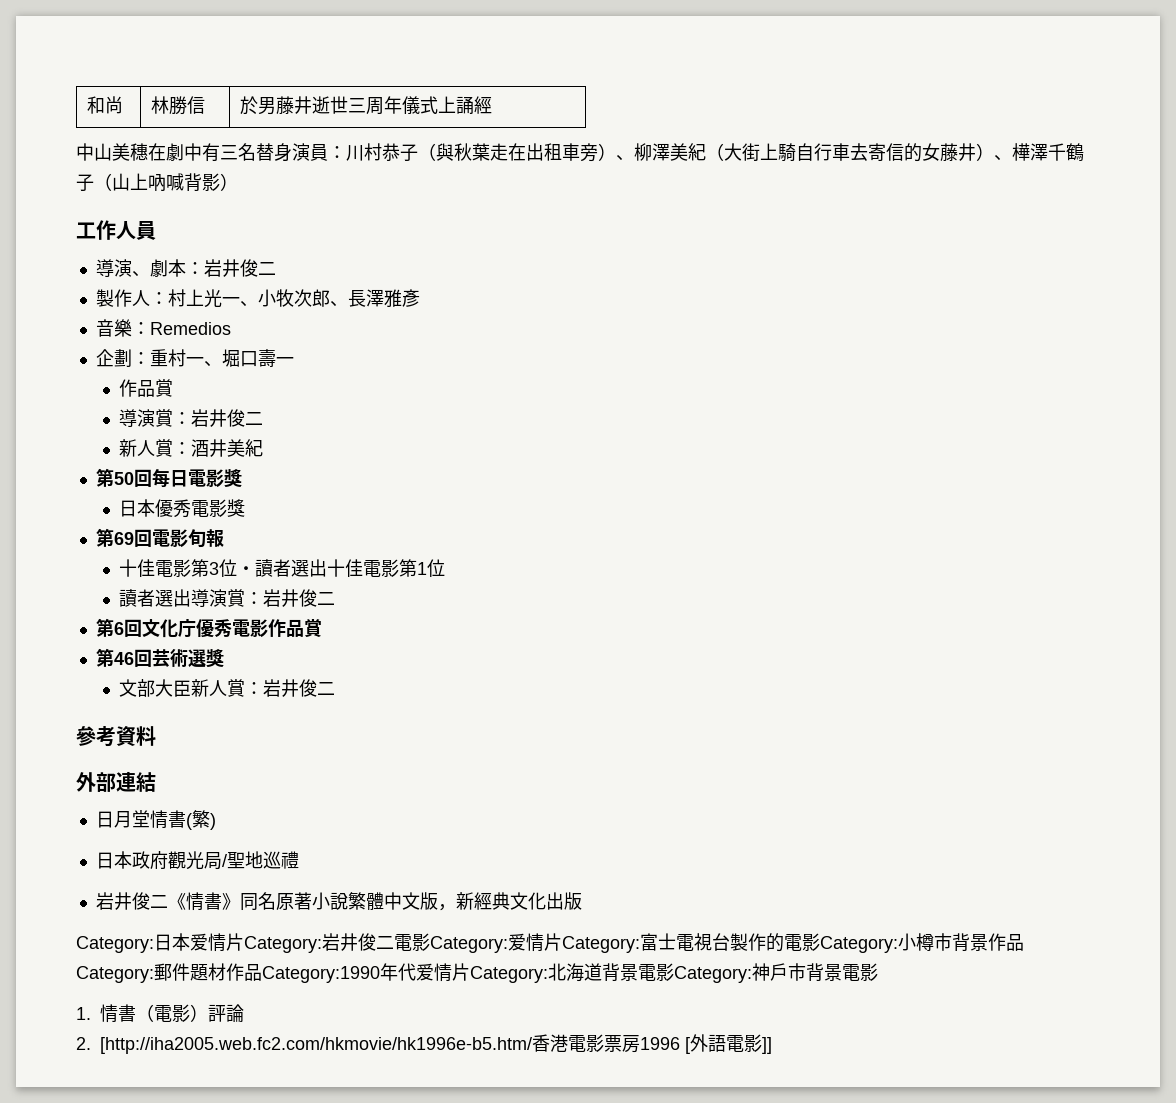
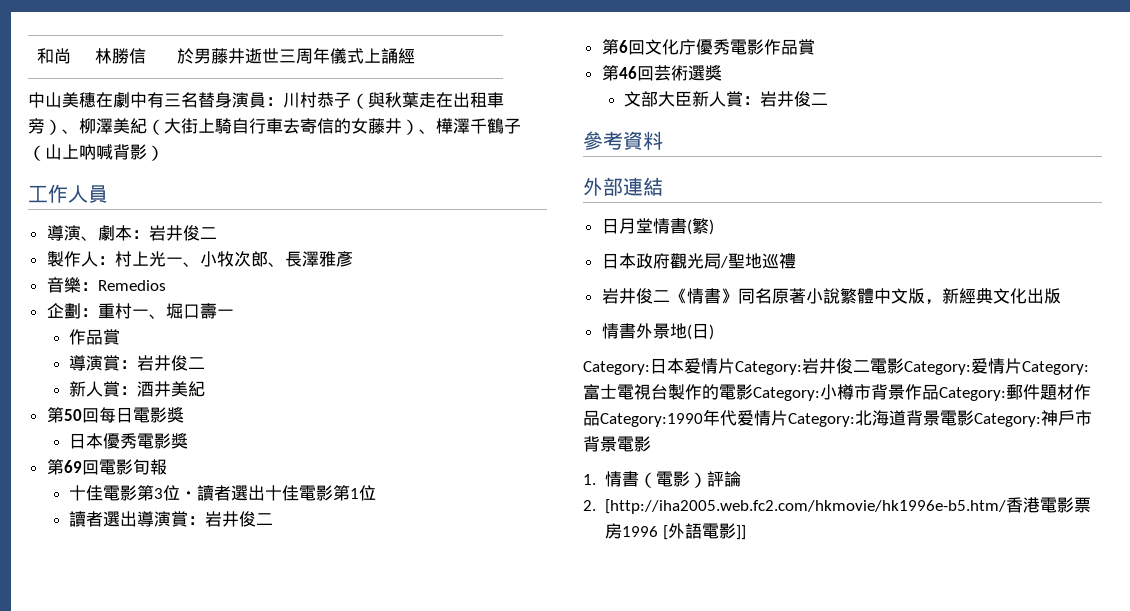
(582, 901) none -> [601,323,714,340] // 情書外景地(日)

